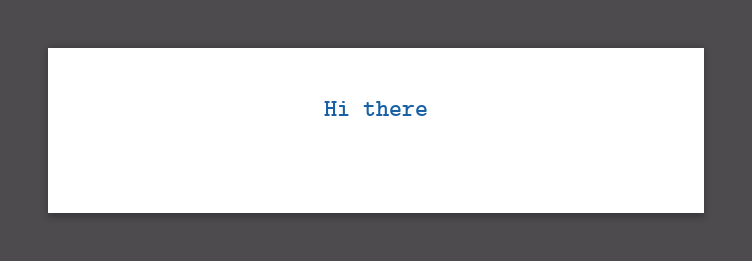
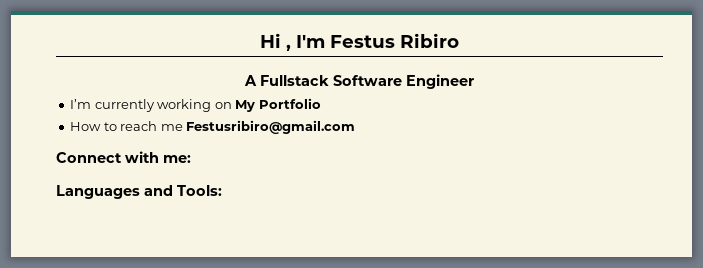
[363,101,428,116] there -> [286,33,459,51] [244,74,474,89] [70,98,321,112] [70,120,356,134] [56,151,191,163] [56,185,222,199] , I'm Festus Ribiro // A Fullstack Software Engineer // I’m currently working on My Portfolio // How to reach me Festusribiro@gmail.com // Connect with me: // Languages and Tools:

